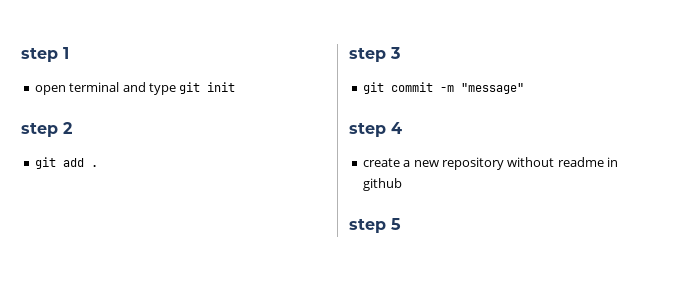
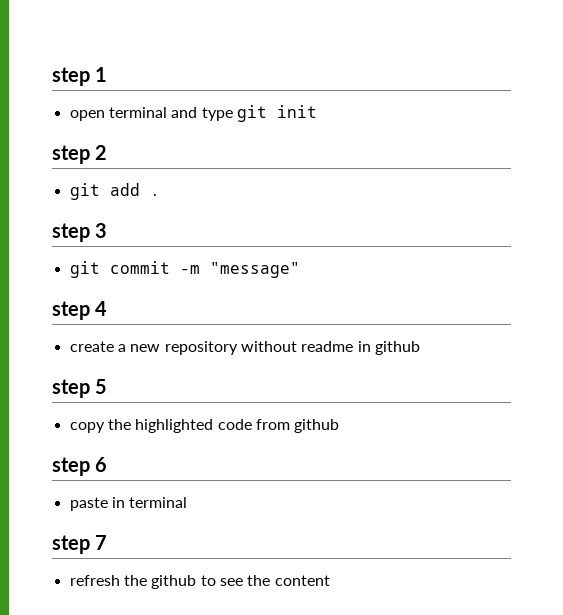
(401, 224) none -> [69,419,340,433] [52,457,108,476] [69,497,188,511] [52,535,108,554] [69,575,330,589] // copy the highlighted code from github // step 6 // paste in terminal // step 7 // refresh the github to see the content

